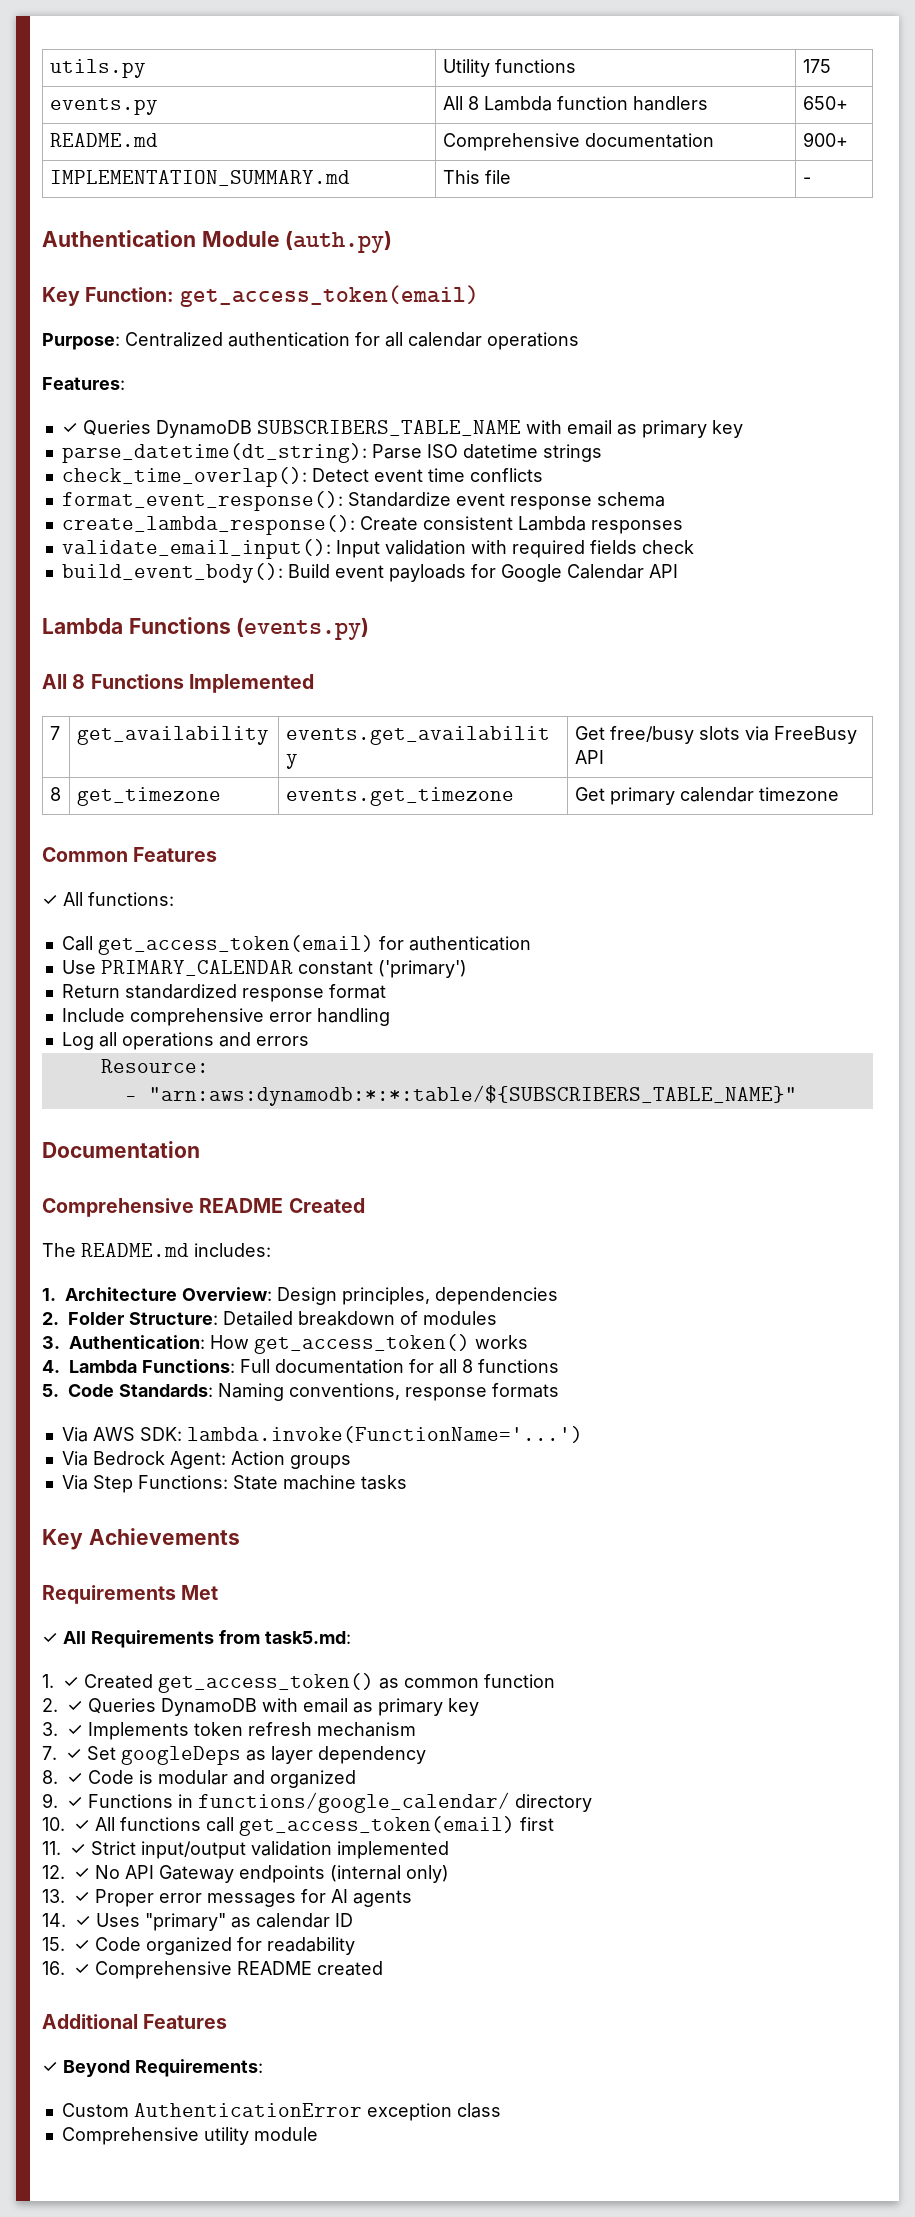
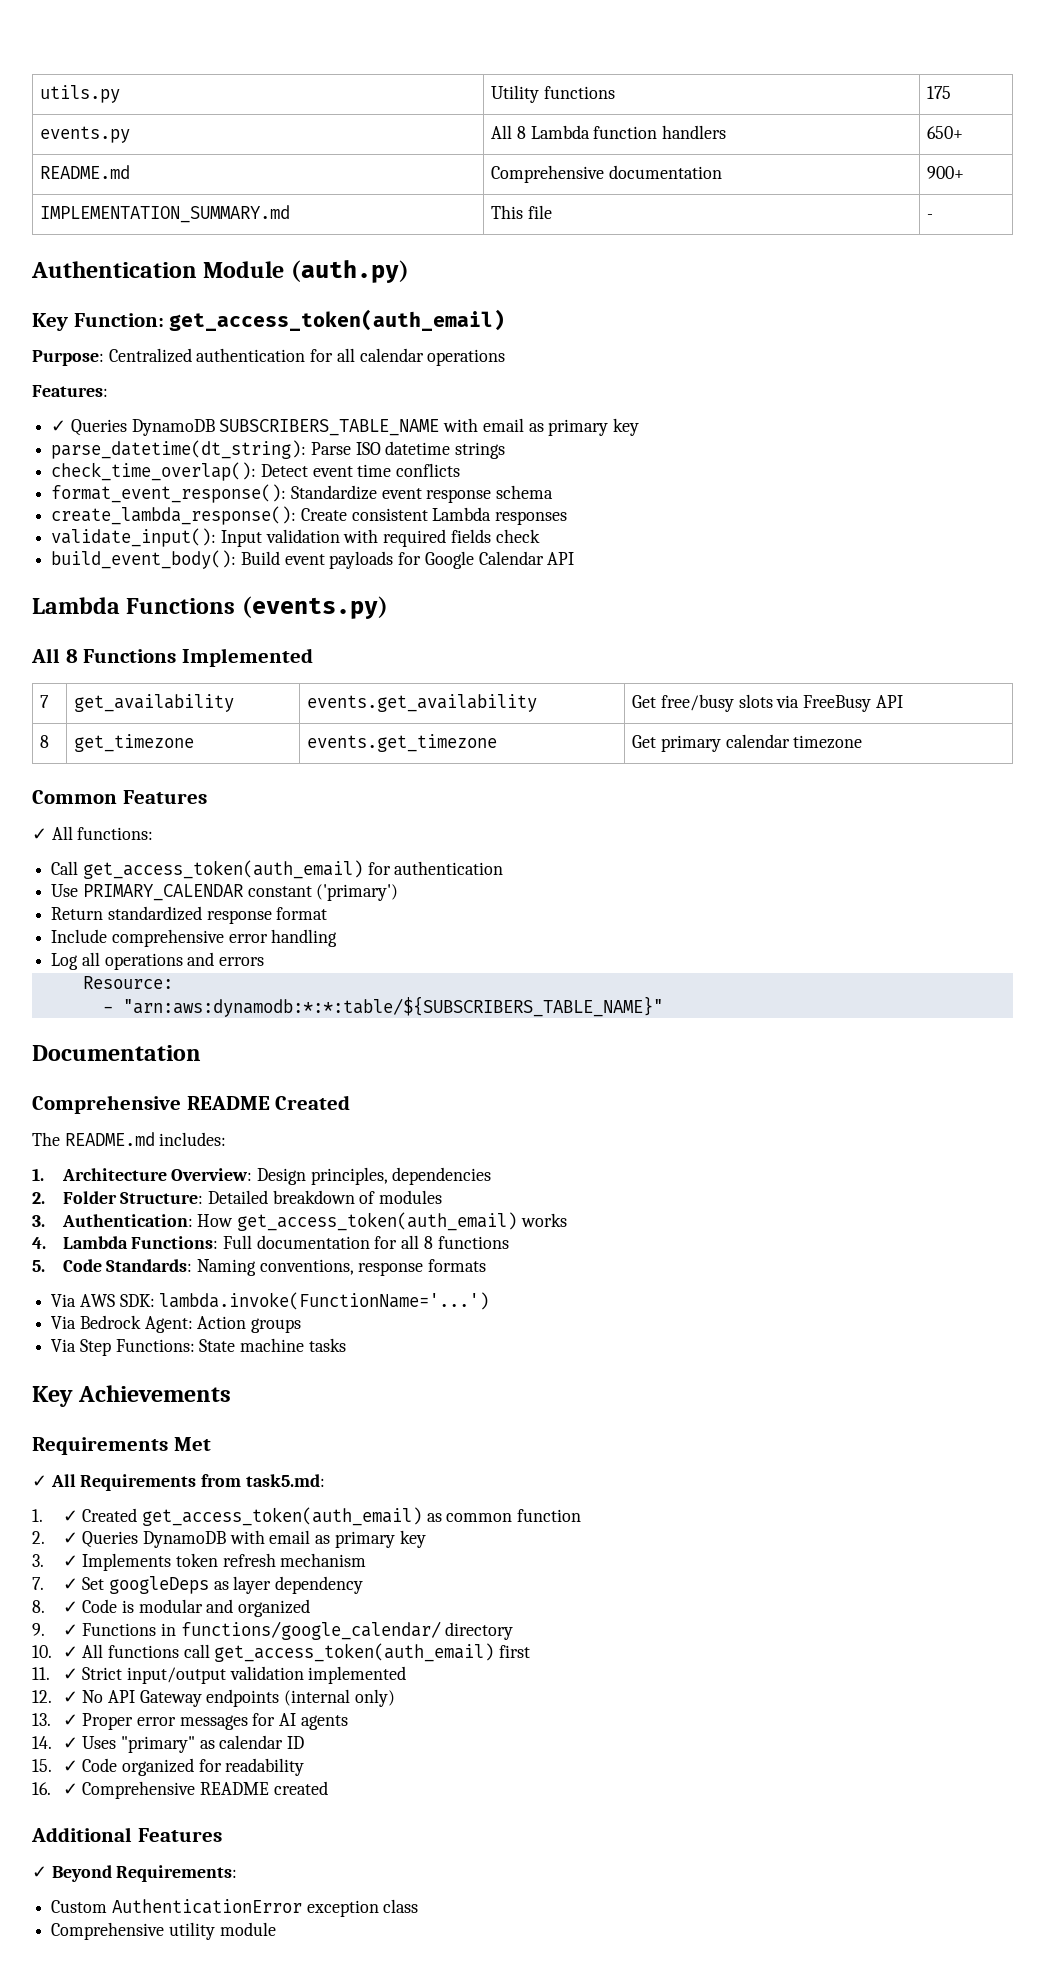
[179,285,479,307] get_access_token(email) -> [169,309,506,331] get_access_token(auth_email)
[61,539,331,559] validate_email_input(): -> [51,528,217,547] validate_input():
[97,935,374,955] get_access_token(email) -> [82,860,363,879] get_access_token(auth_email)
[254,1334,470,1354] get_access_token() -> [236,1212,517,1231] get_access_token(auth_email)
[158,1673,374,1693] get_access_token() -> [141,1507,422,1526] get_access_token(auth_email)
[239,1816,515,1836] get_access_token(email) -> [214,1643,495,1662] get_access_token(auth_email)

